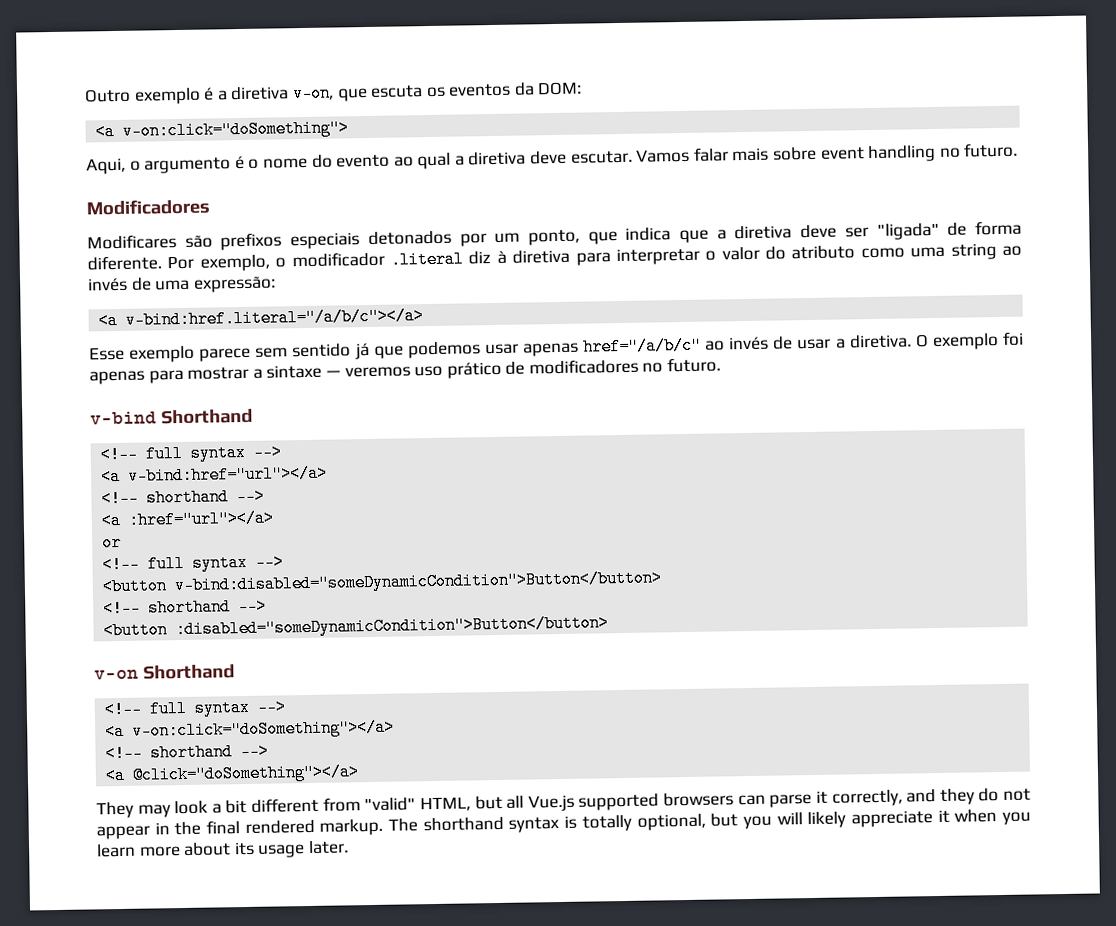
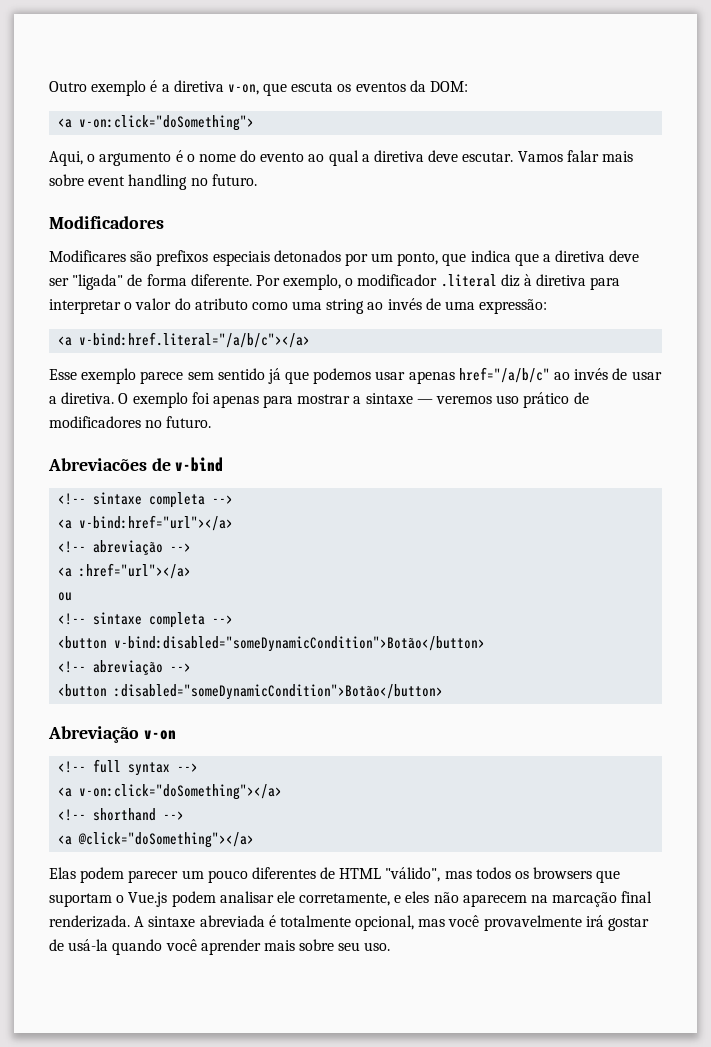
(722, 365) none -> [48,458,171,471] Abreviacões de
[160,408,253,425] [100,443,247,464] Shorthand // <!-- full syntax -> [58,492,206,508] // <!-- sintaxe completa
[146,488,230,507] shorthand -> [93,540,164,555] abreviação
[102,533,123,552] [102,553,285,574] [102,569,663,596] [103,597,268,618] [103,614,610,640] or // <!-- full syntax --> // <button v-bind:disabled="someDynamicCondition">Button</button> // <!-- shorthand --> // <button :disabled="someDynamicCondition">Button</button> // -> [58,592,73,601] [58,612,234,628] [58,636,486,652] [58,660,192,675] [58,684,444,700] [48,726,139,743] ou // <!-- sintaxe completa --> // <button v-bind:disabled="someDynamicCondition">Botão</button> // <!-- abreviação --> // <button :disabled="someDynamicCondition">Botão</button> // Abreviação
[142,664,235,680] Shorthand -> (176, 735) none
[96,788,1031,819] [96,809,1032,840] [96,840,349,858] They may look a bit different from "valid" HTML, but all Vue.js supported browsers can parse it correctly, and they do not appear in the final rendered markup. The shorthand syntax is totally optional, but you will likely appreciate it when you learn more about its usage later. -> [49,867,621,883] [49,891,653,907] [49,915,650,931] [49,939,391,955] Elas podem parecer um pouco diferentes de HTML "válido", mas todos os browsers que suportam o Vue.js podem analisar ele corretamente, e eles não aparecem na marcação final renderizada. A sintaxe abreviada é totalmente opcional, mas você provavelmente irá gostar de usá-la quando você aprender mais sobre seu uso.

